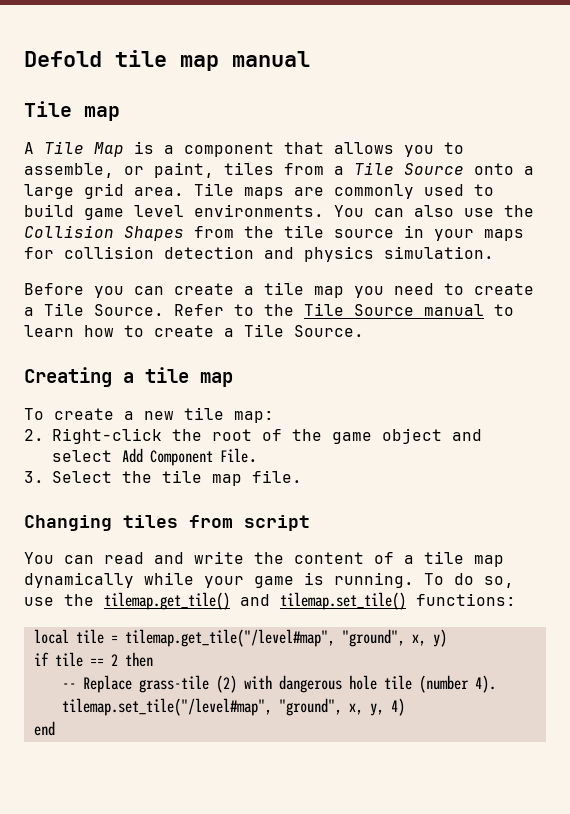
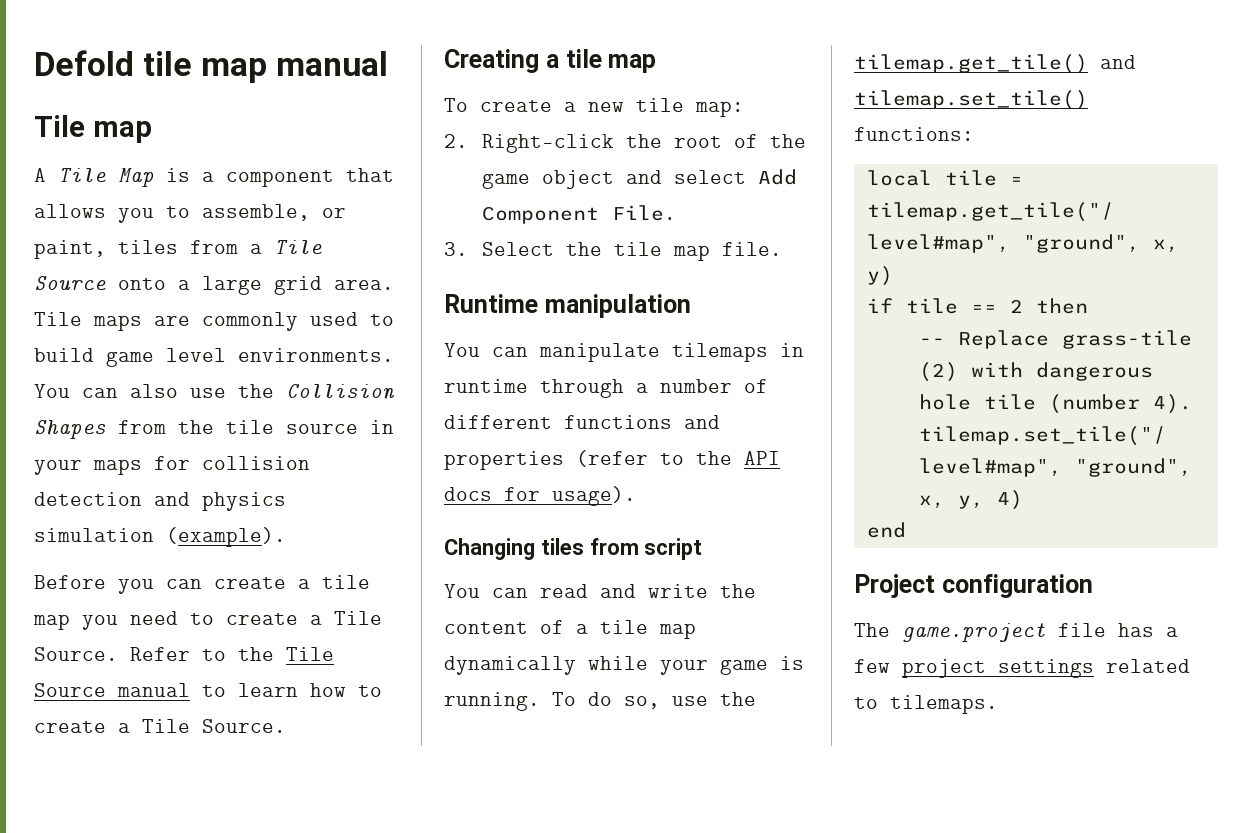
[384,246,494,259] simulation. -> [34,527,286,547] simulation (example).
(302, 476) none -> [444,294,691,318] [444,343,804,362] [444,379,768,398] [444,415,720,429] [444,450,780,470] [444,486,636,506] // Runtime manipulation // You can manipulate tilemaps in runtime through a number of different functions and properties (refer to the API docs for usage).
(55, 728) none -> [854,574,1093,598] [854,623,1178,642] [854,659,1190,678] [854,695,998,714] // Project configuration // The game.project file has a few project settings related to tilemaps.

